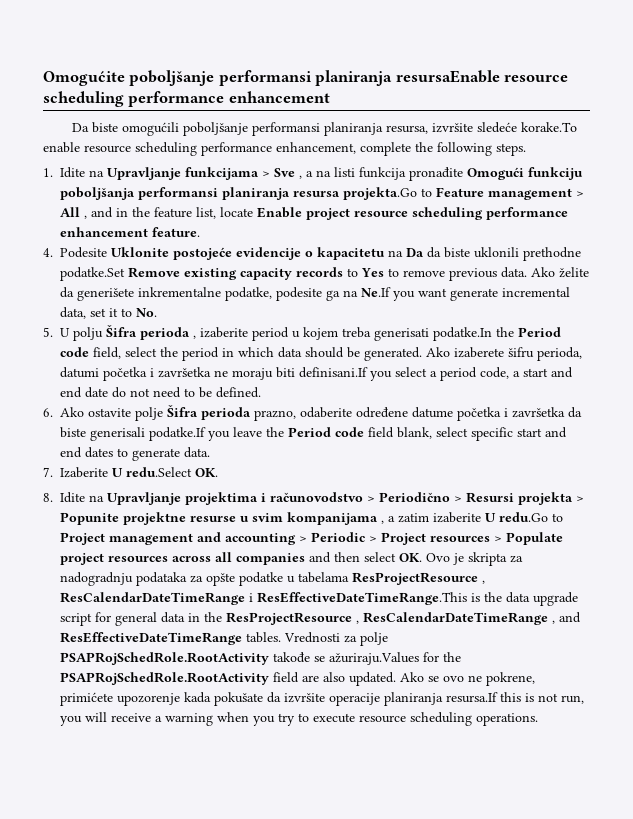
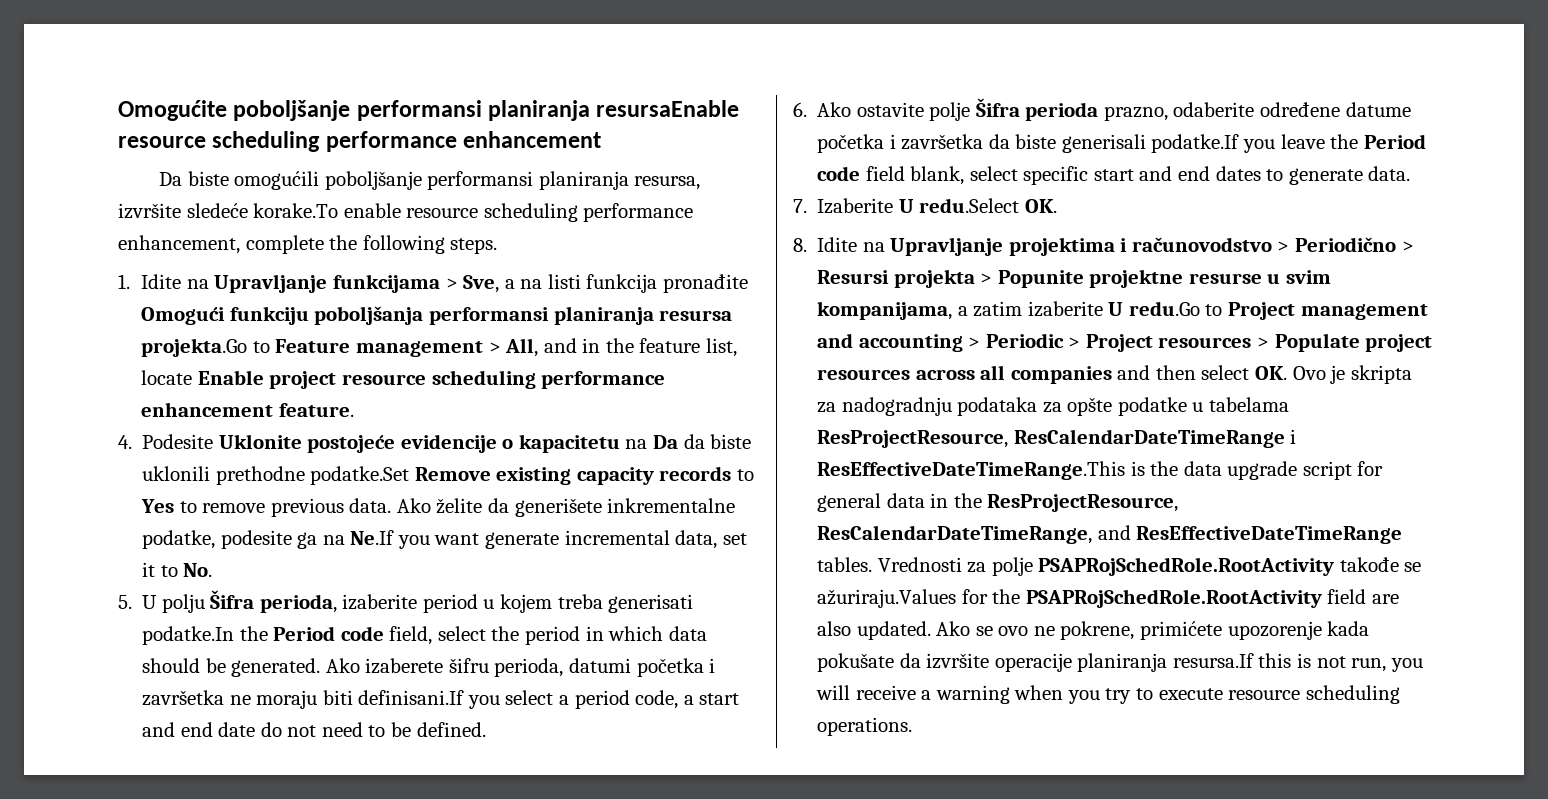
[274,168,302,179] Sve , -> [463,275,500,293] Sve,
[60,207,87,219] All , -> [505,338,539,357] All,
[140,327,196,340] perioda , -> [259,594,337,613] perioda,
[287,512,384,525] kompanijama , -> [817,301,953,320] kompanijama,
[352,572,485,585] ResProjectResource , -> [817,430,1009,448] ResProjectResource,
[226,612,555,625] ResProjectResource , ResCalendarDateTimeRange , -> [987,494,1179,512] [817,525,1093,544] ResProjectResource, ResCalendarDateTimeRange,

